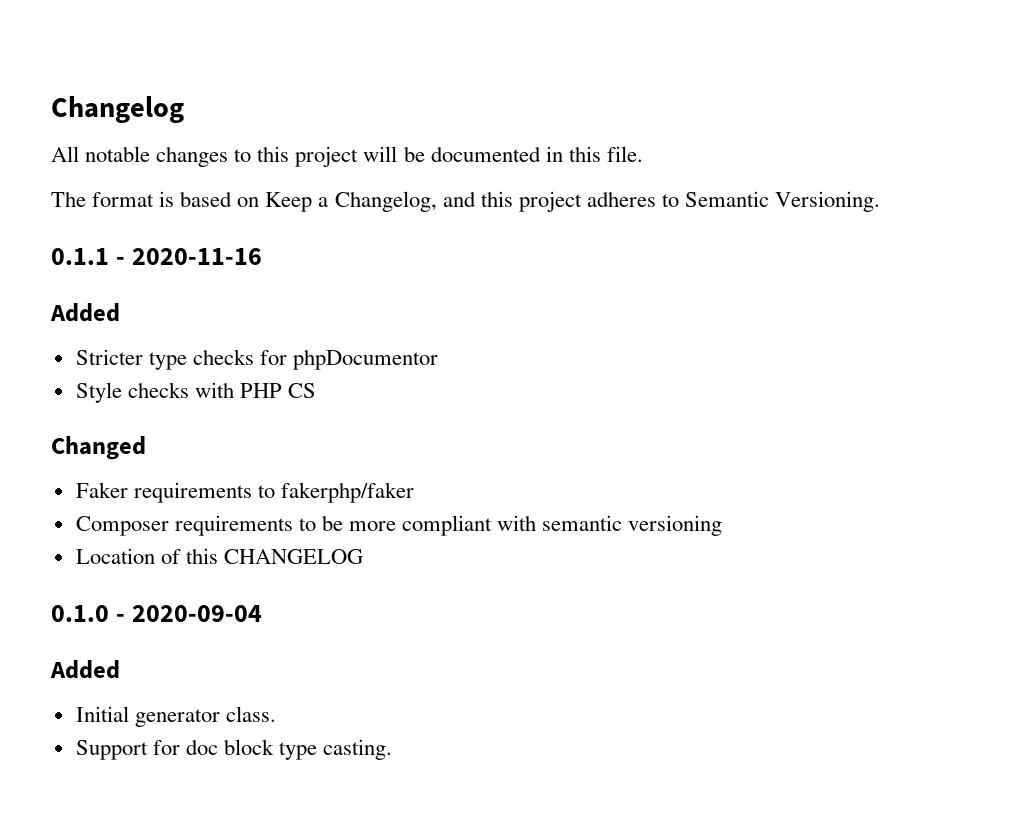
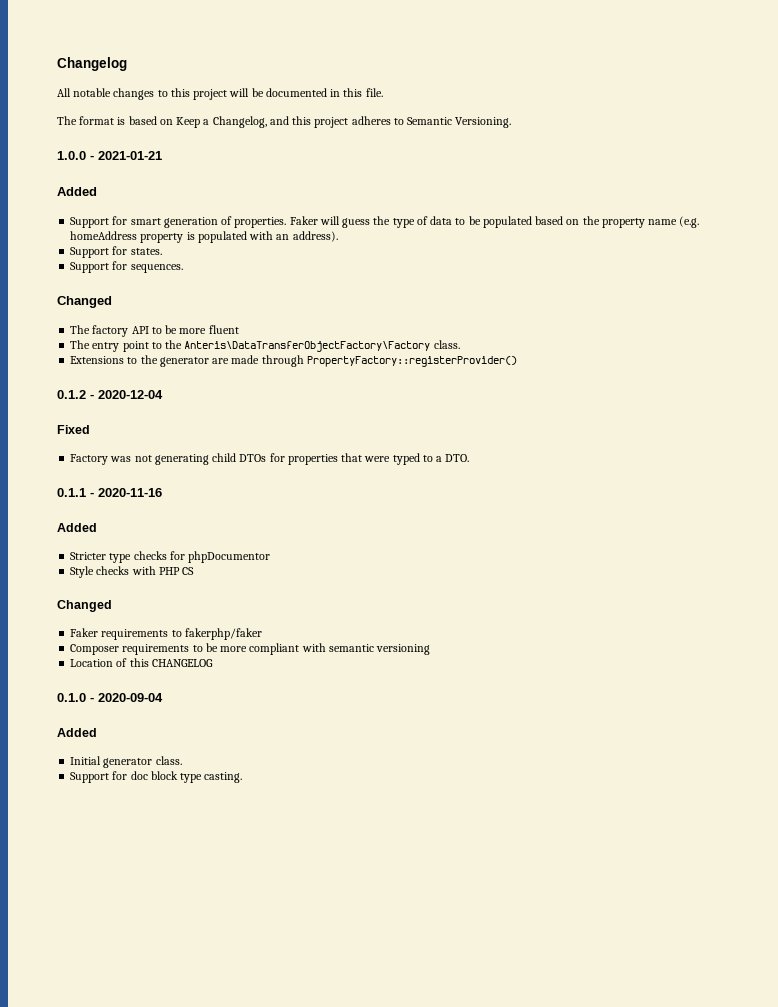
(881, 201) none -> [57,151,162,160] [57,187,97,196] [70,216,700,228] [70,231,338,243] [70,246,162,258] [70,261,183,273] [57,296,112,308] [70,325,239,337] [70,340,460,352] [70,355,517,367] [57,390,163,399] [57,425,90,434] [70,453,470,465] // 1.0.0 - 2021-01-21 // Added // Support for smart generation of properties. Faker will guess the type of data to be populated based on the property name (e.g. homeAddress property is populated with an address). // Support for states. // Support for sequences. // Changed // The factory API to be more fluent // The entry point to the Anteris\DataTransferObjectFactory\Factory class. // Extensions to the generator are made through PropertyFactory::registerProvider() // 0.1.2 - 2020-12-04 // Fixed // Factory was not generating child DTOs for properties that were typed to a DTO.

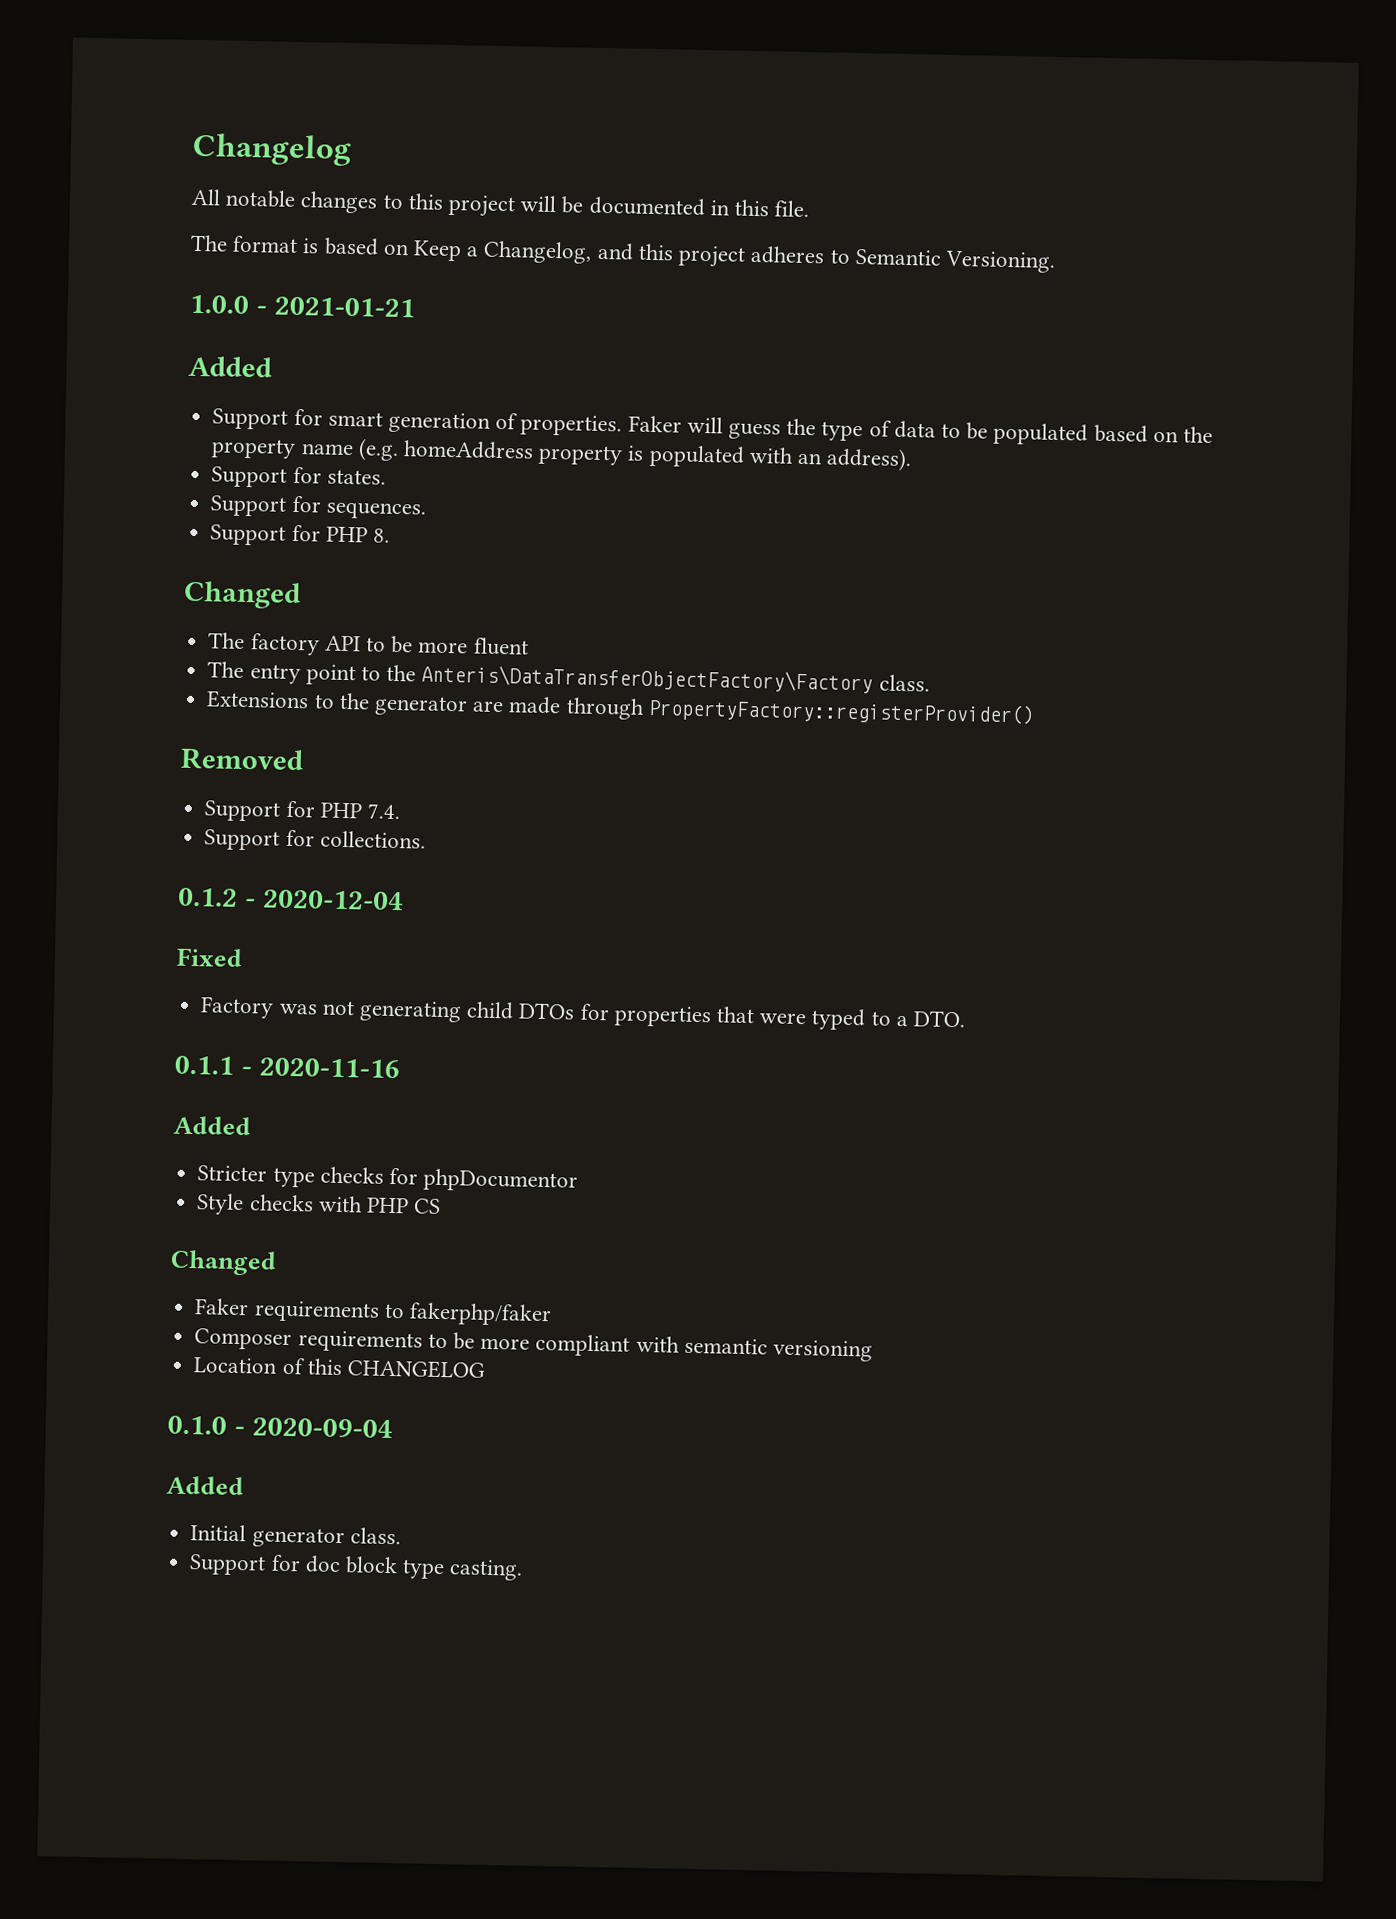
(183, 268) none -> [210,524,390,546] // Support for PHP 8.
(517, 361) none -> [180,747,304,772] [204,800,401,822] [204,829,426,851] // Removed // Support for PHP 7.4. // Support for collections.

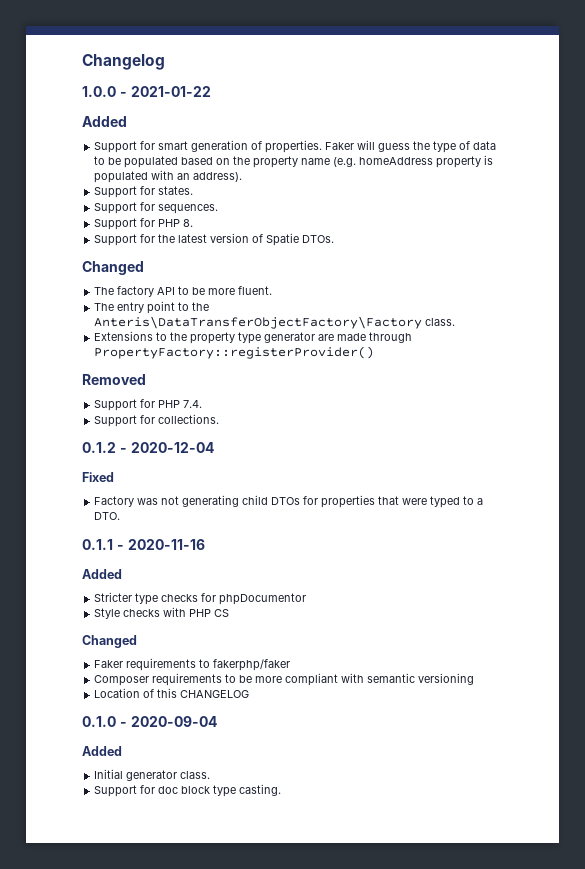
[191,188,810,218] [190,234,1056,273] // All notable changes to this project will be documented in this file. // The format is based on Keep a Changelog, and this project adheres to Semantic Versioning. -> (165, 62) none
[273,296,415,318] 2021-01-21 -> [130,86,211,97] 2021-01-22
(390, 535) none -> [94,233,335,246] // Support for the latest version of Spatie DTOs.
[472,637,529,656] fluent -> [238,286,273,295] fluent.
(370, 701) none -> [190,332,262,344] property type

